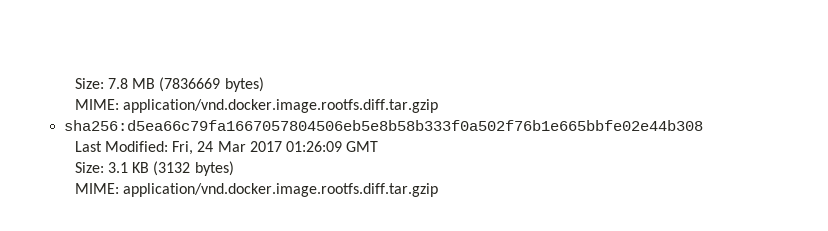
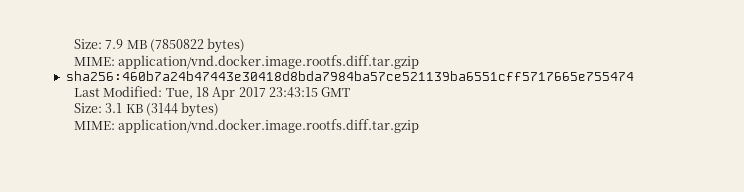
[74,77,221,92] Size: 7.8 MB (7836669 -> [73,39,204,52] Size: 7.9 MB (7850822
[63,120,703,131] sha256:d5ea66c79fa1667057804506eb5e8b58b333f0a502f76b1e665bbfe02e44b308 -> [65,71,634,81] sha256:460b7a24b47443e30418d8bda7984ba57ce521139ba6551cff5717665e755474
[172,141,342,155] Fri, 24 Mar 2017 01:26:09 -> [165,87,319,100] Tue, 18 Apr 2017 23:43:15
[153,161,191,176] (3132 -> [145,103,178,116] (3144

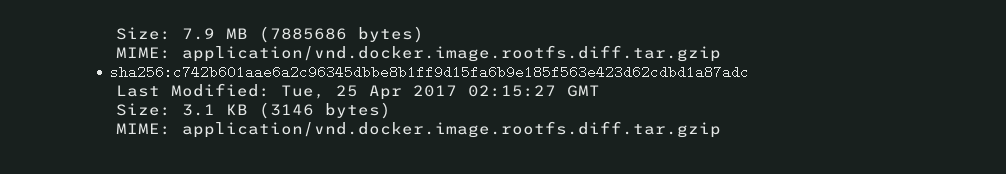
[149,39,204,52] (7850822 -> [259,26,348,43] (7885686
[65,71,634,81] sha256:460b7a24b47443e30418d8bda7984ba57ce521139ba6551cff5717665e755474 -> [110,65,750,79] sha256:c742b601aae6a2c96345dbbe8b1ff9d15fa6b9e185f563e423d62cdbd1a87adc
[195,87,209,97] 18 -> [336,85,359,97] 25
[269,87,319,98] 23:43:15 -> [468,85,557,97] 02:15:27
[145,103,178,116] (3144 -> [259,102,315,119] (3146

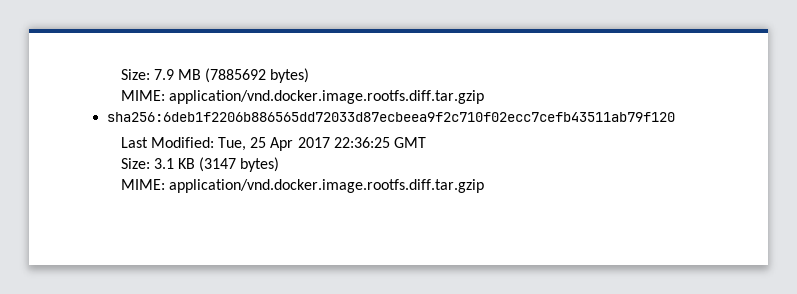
[259,26,348,43] (7885686 -> [205,68,267,83] (7885692
[110,65,750,79] sha256:c742b601aae6a2c96345dbbe8b1ff9d15fa6b9e185f563e423d62cdbd1a87adc -> [107,112,676,122] sha256:6deb1f2206b886565dd72033d87ecbeea9f2c710f02ecc7cefb43511ab79f120
[468,85,557,97] 02:15:27 -> [333,137,390,148] 22:36:25
[259,102,315,119] (3146 -> [199,157,237,172] (3147

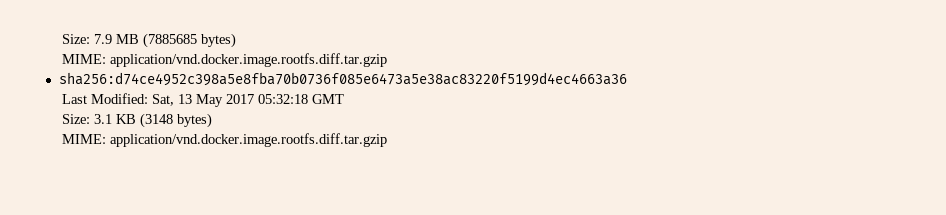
[205,68,267,83] (7885692 -> [142,33,197,48] (7885685
[107,112,676,122] sha256:6deb1f2206b886565dd72033d87ecbeea9f2c710f02ecc7cefb43511ab79f120 -> [59,72,628,86] sha256:d74ce4952c398a5e8fba70b0736f085e6473a5e38ac83220f5199d4ec4663a36
[217,137,390,151] Tue, 25 Apr 2017 22:36:25 -> [151,94,308,107] Sat, 13 May 2017 05:32:18
[199,157,237,172] (3147 -> [139,113,173,128] (3148

